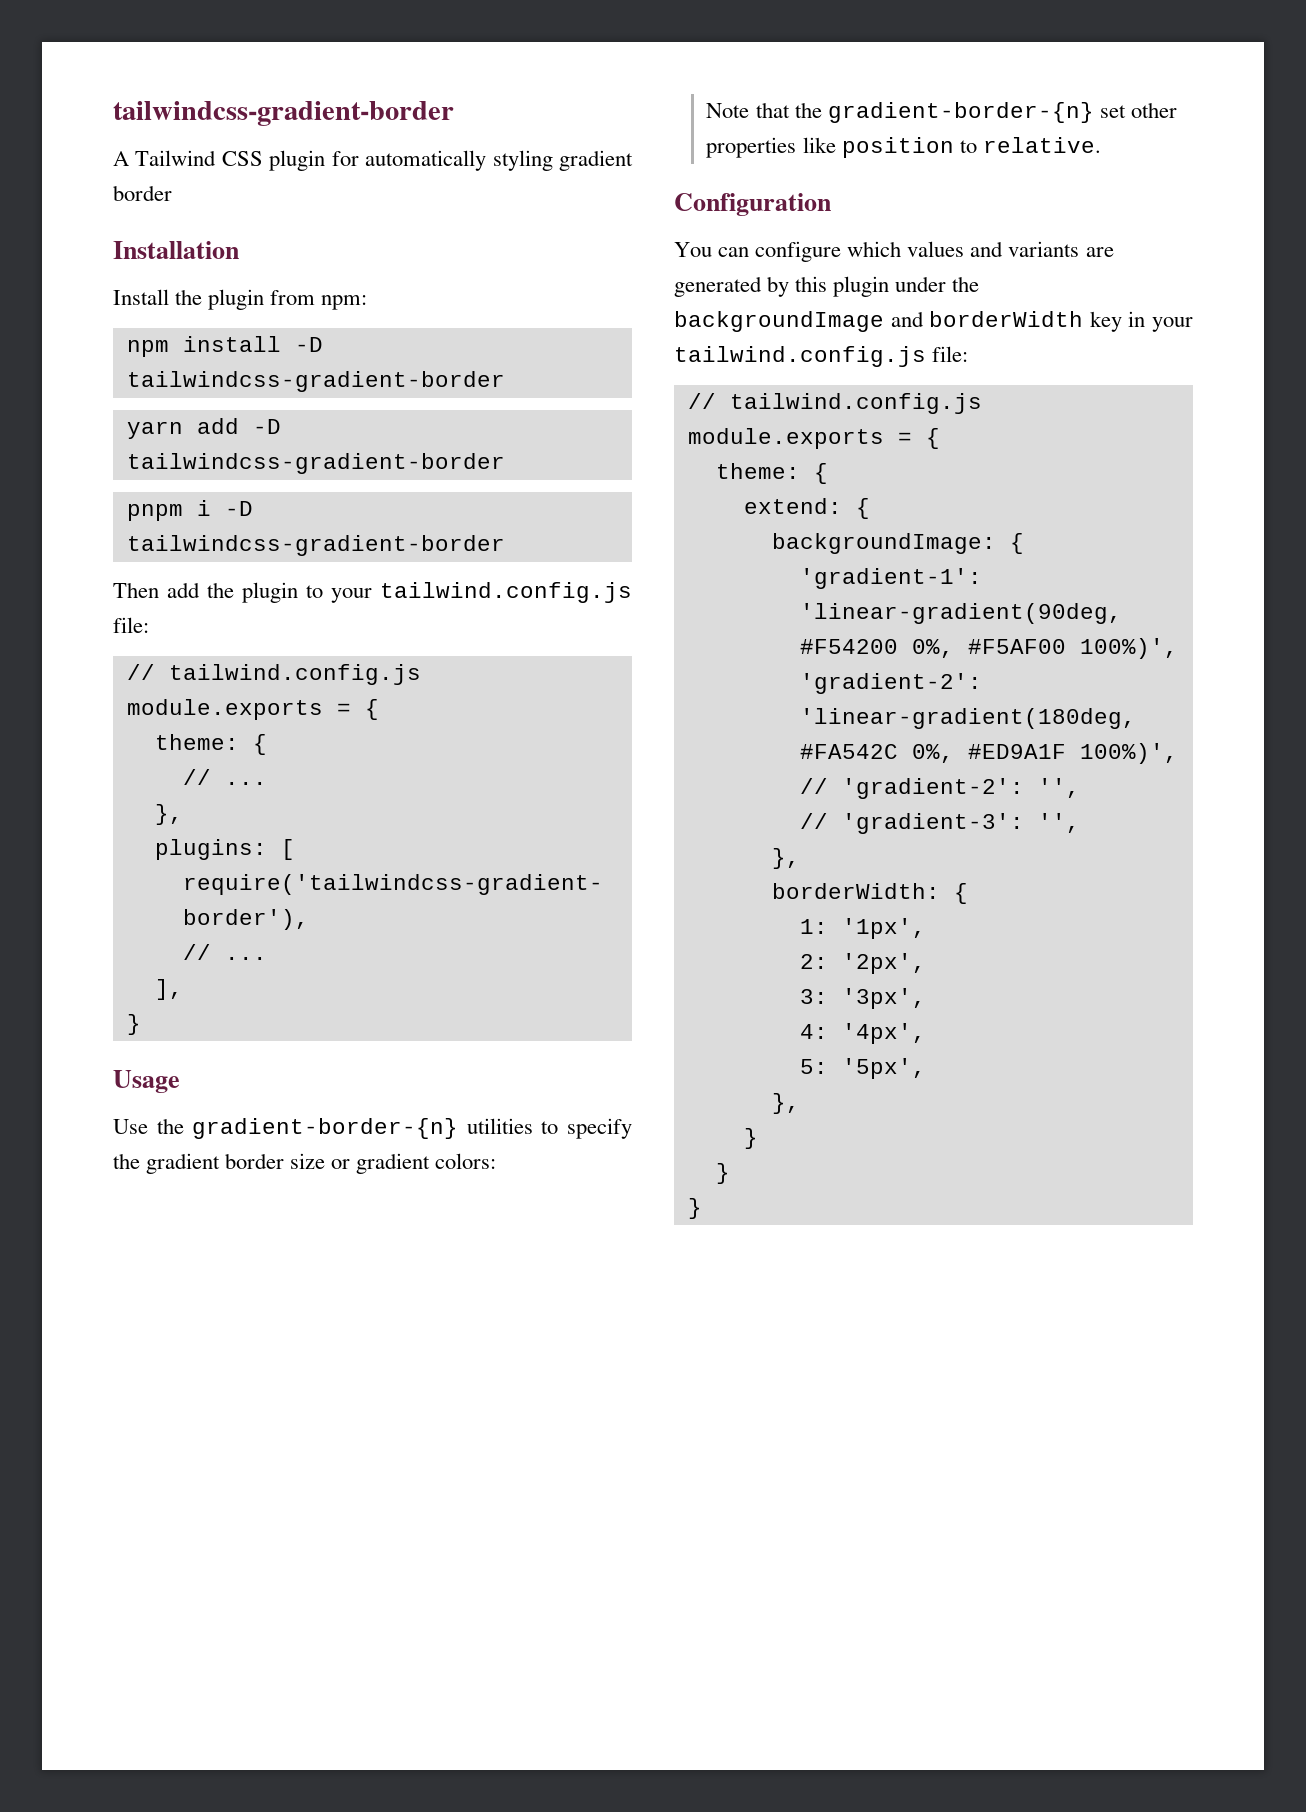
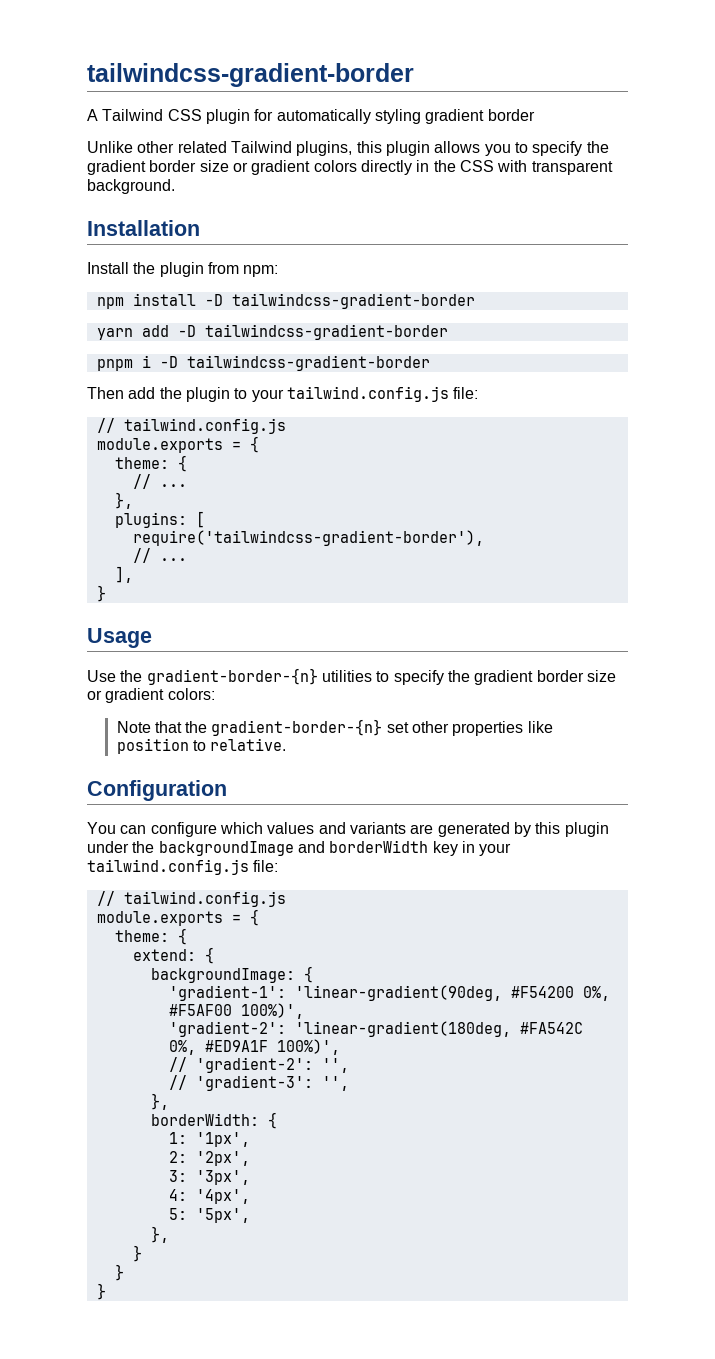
(172, 193) none -> [87,141,609,156] [87,160,613,175] [87,179,175,194] // Unlike other related Tailwind plugins, this plugin allows you to specify the gradient border size or gradient colors directly in the CSS with transparent background.

